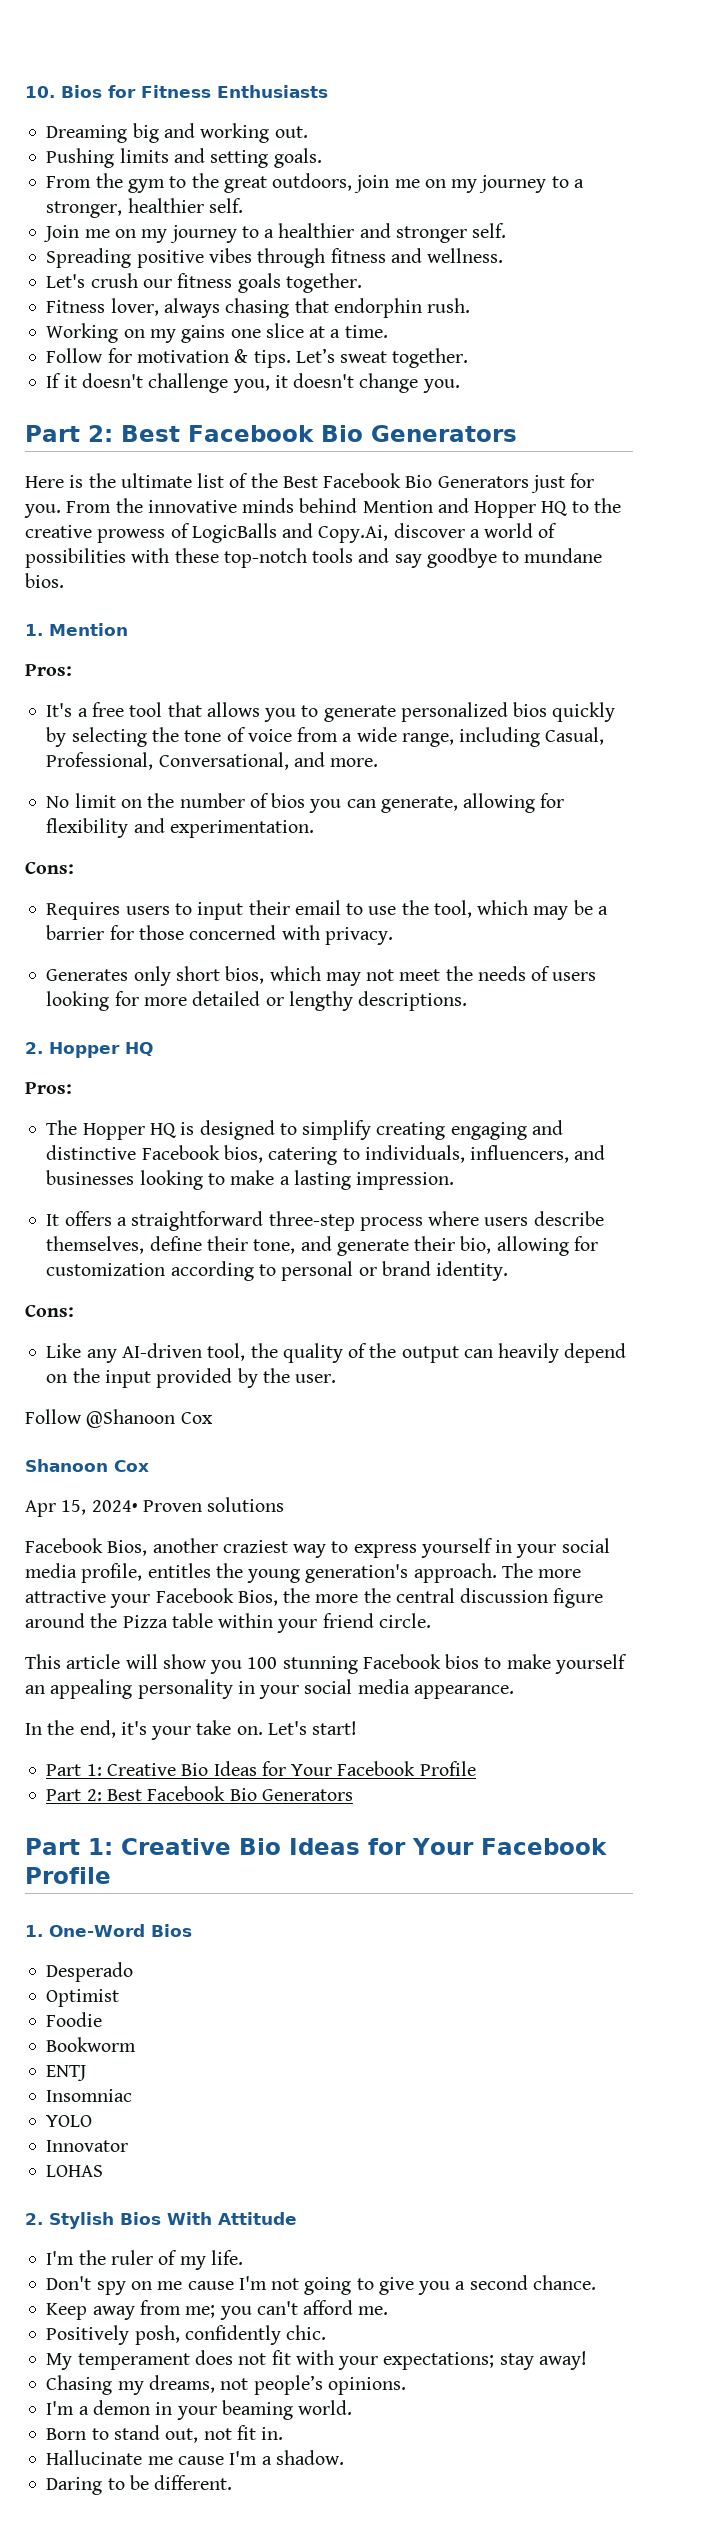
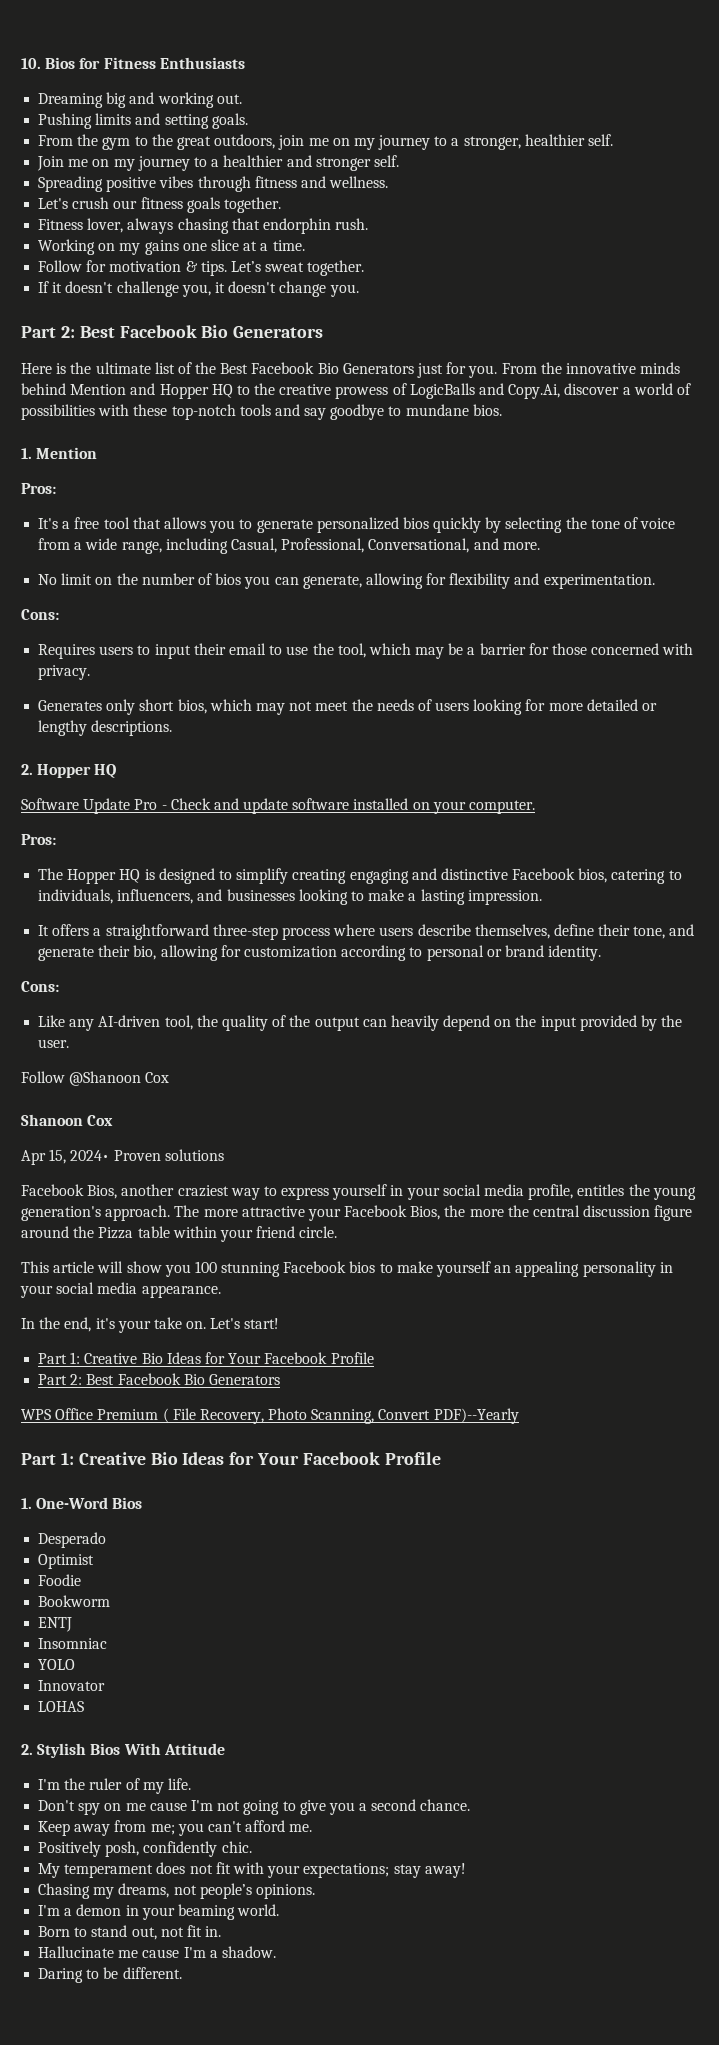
(153, 1049) none -> [21,798,536,814] // Software Update Pro - Check and update software installed on your computer.
(353, 1795) none -> [21,1408,519,1424] // WPS Office Premium ( File Recovery, Photo Scanning, Convert PDF)--Yearly

